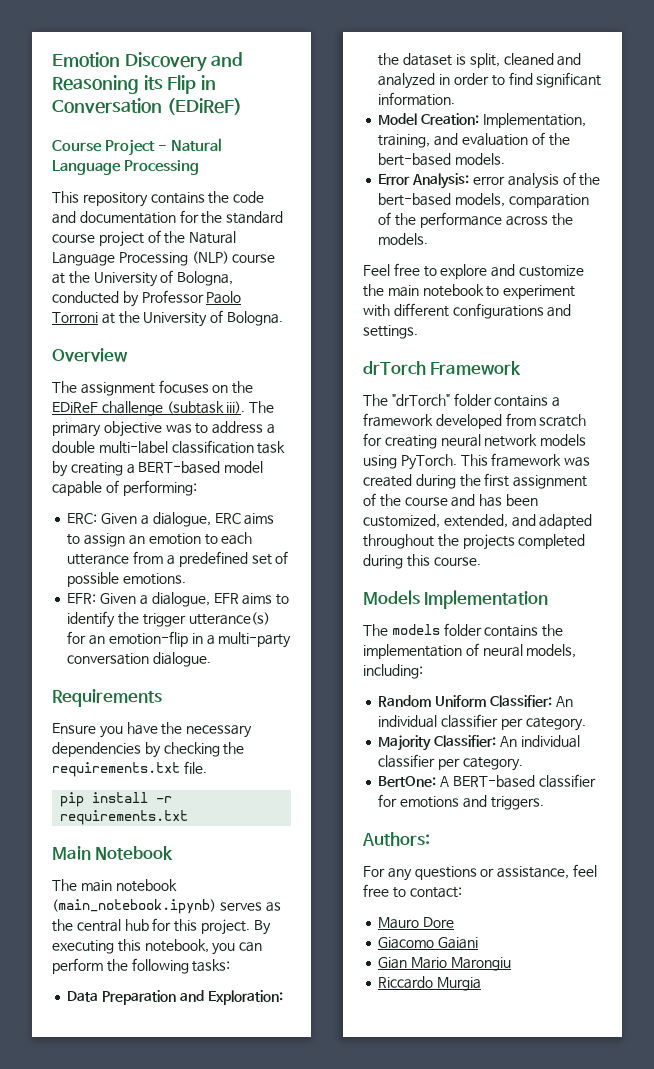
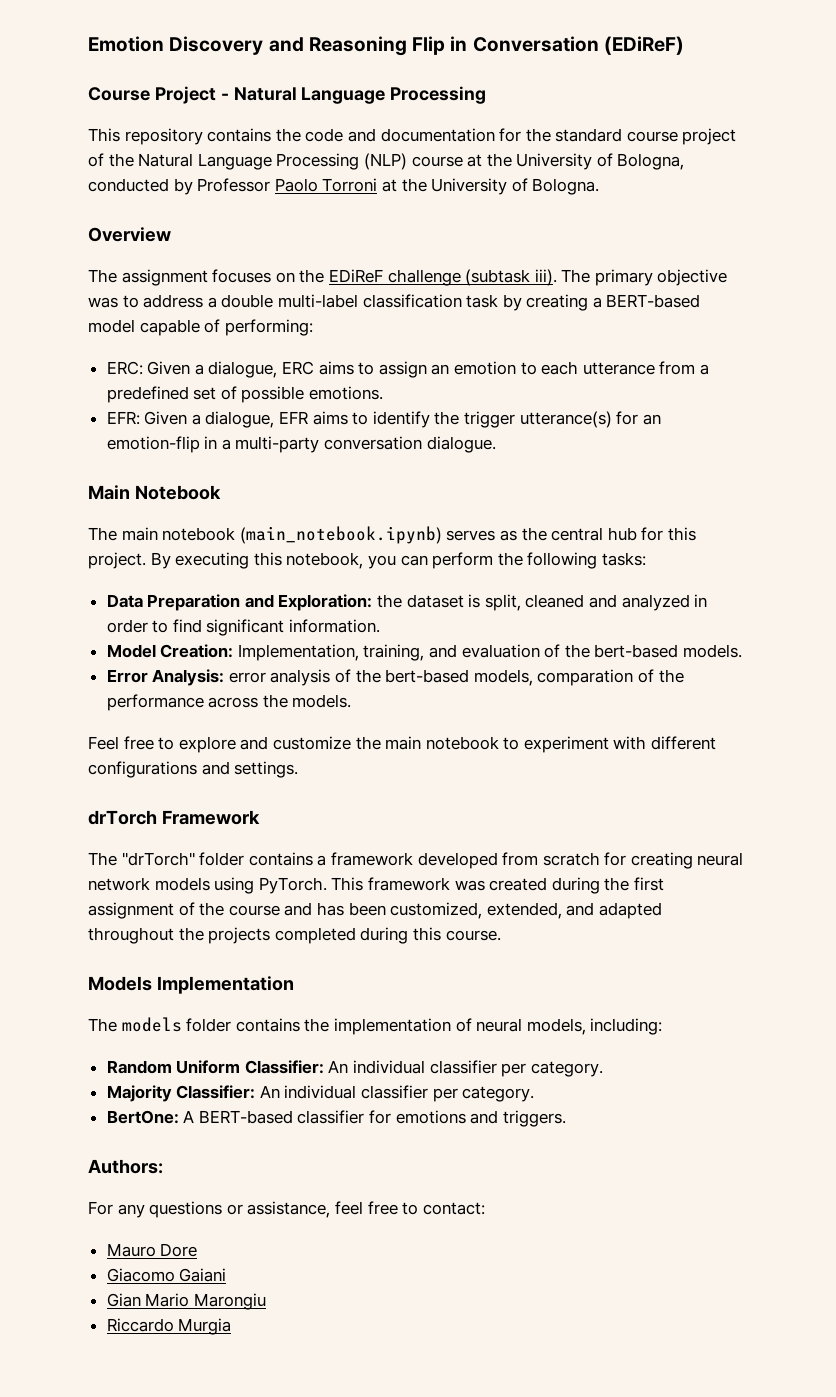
[143,75,163,90] its -> (407, 46) none
[52,689,162,707] [52,722,253,738] [52,742,245,758] [52,761,207,777] [60,792,173,807] [60,810,189,825] // Requirements // Ensure you have the necessary dependencies by checking the requirements.txt file. // pip install -r requirements.txt -> (496, 444) none

